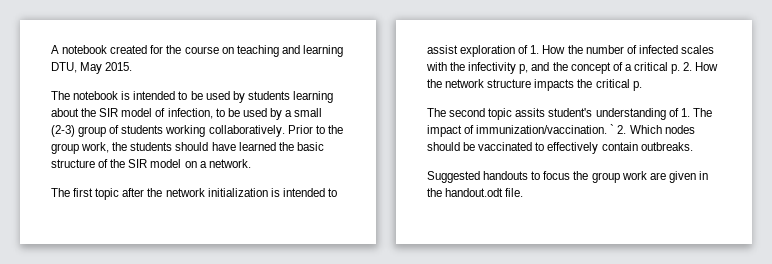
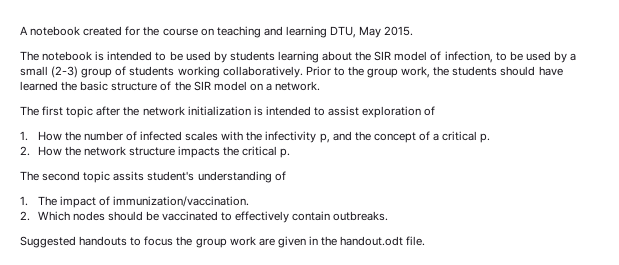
(529, 49) none -> (436, 111) //
(681, 69) none -> (491, 138) //
(679, 112) none -> (286, 176) //
[610,124,615,134] ` -> (249, 201) //

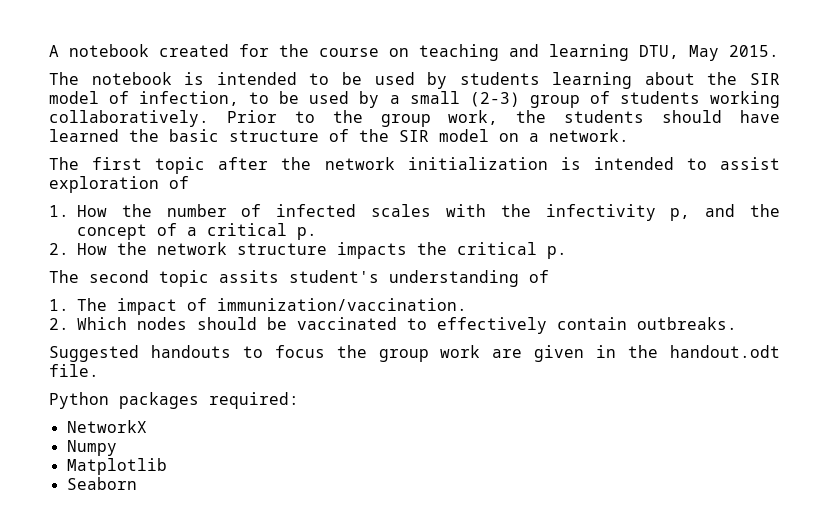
(426, 241) none -> [49,392,299,409] [66,420,147,433] [66,440,117,456] [66,458,167,475] [66,477,137,490] // Python packages required: // NetworkX // Numpy // Matplotlib // Seaborn

